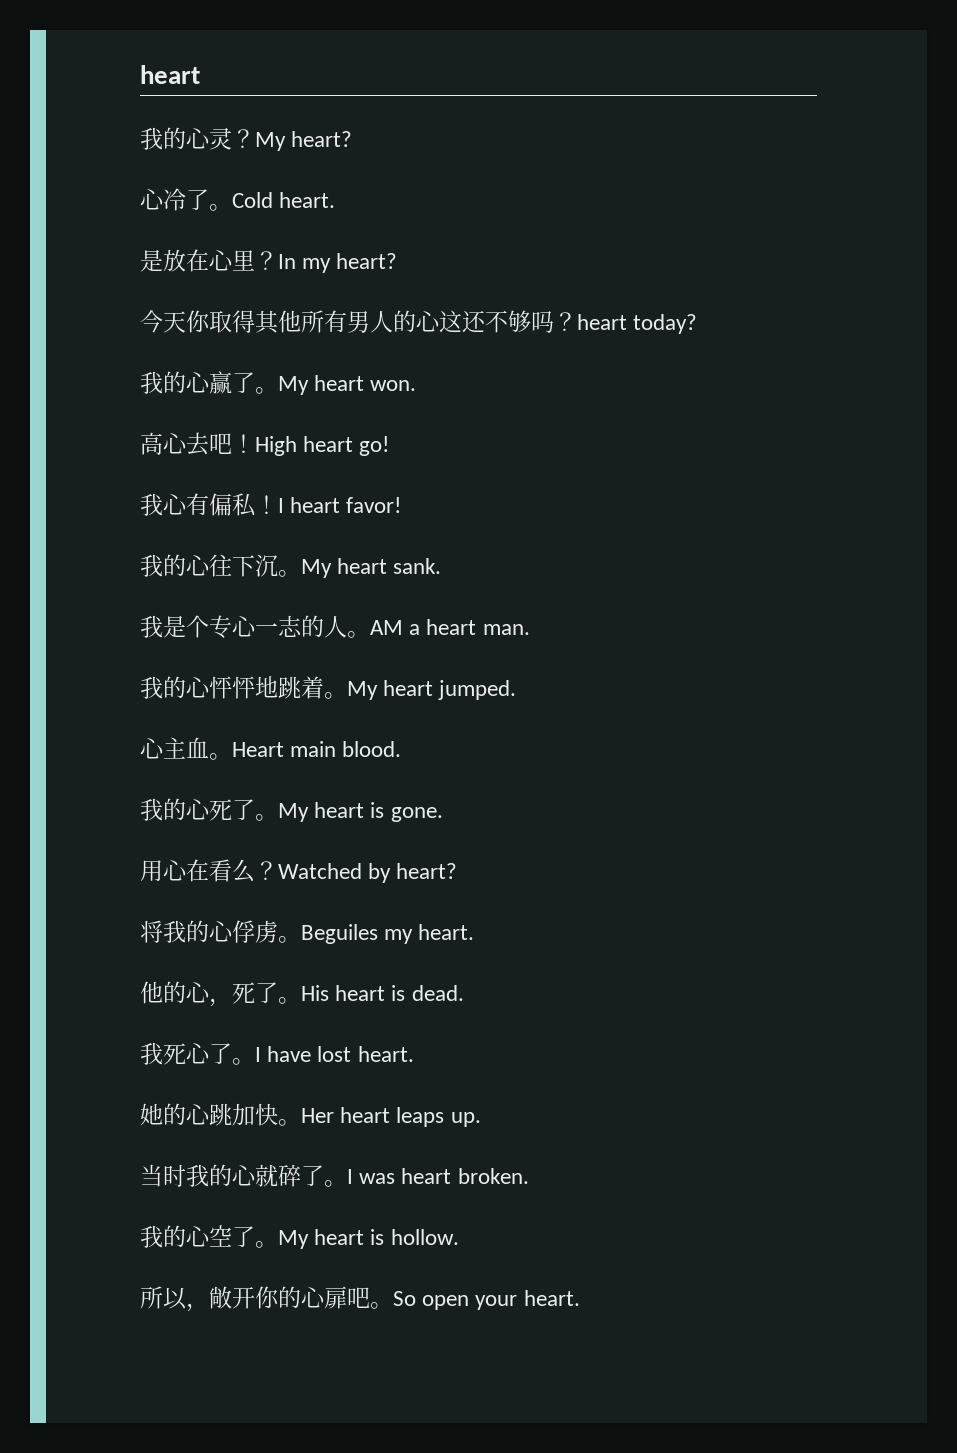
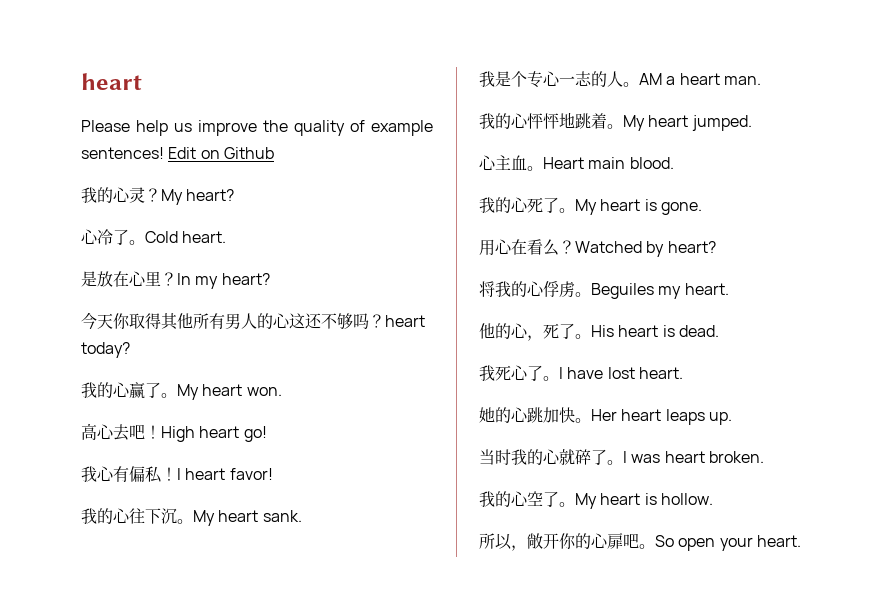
[140,65,200,84] heart -> [81,73,142,90] [81,120,433,136] [81,147,274,159] heart // Please help us improve the quality of example sentences! Edit on Github

